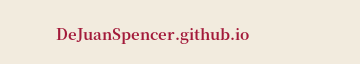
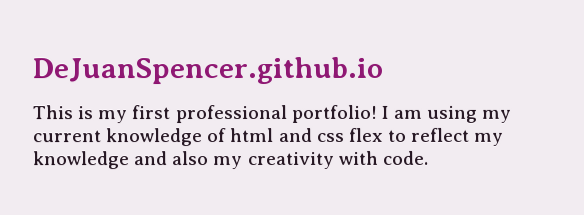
(249, 35) none -> [32,104,513,124] [33,127,505,147] [33,150,429,170] // This is my first professional portfolio! I am using my current knowledge of html and css flex to reflect my knowledge and also my creativity with code.

